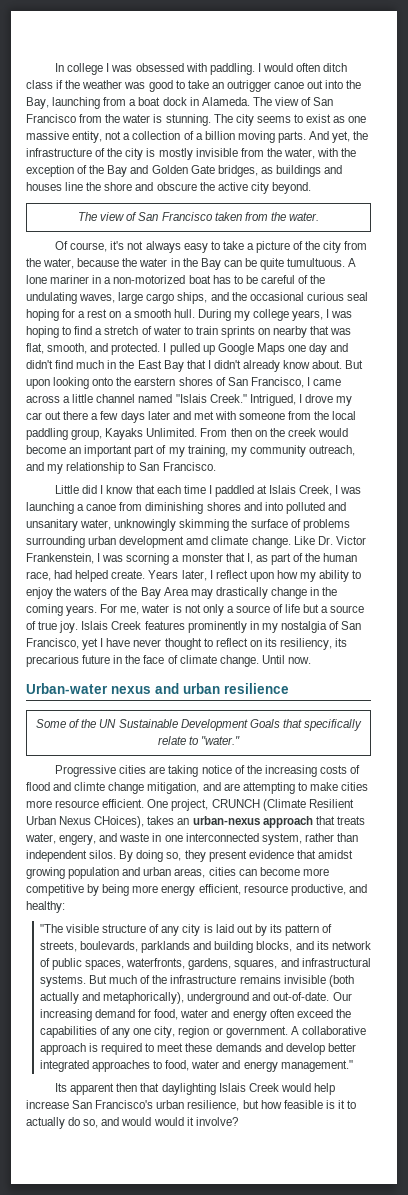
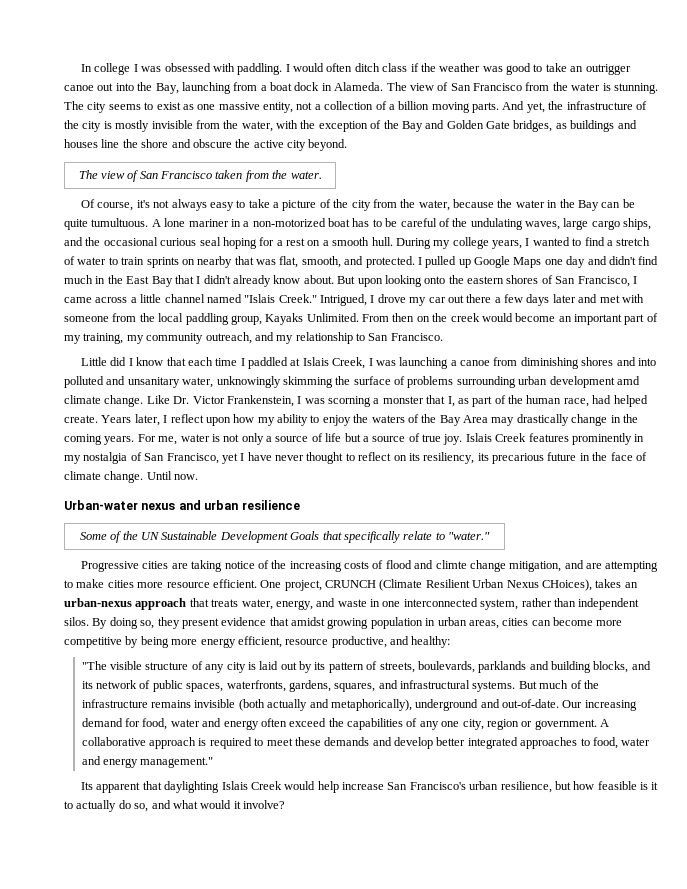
[331,311,353,318] [26,326,59,338] was hoping -> [532,237,570,246] wanted
[134,377,176,386] earstern -> [467,276,504,284] eastern
[59,834,97,845] engery, -> [275,600,313,610] energy,
[122,867,141,876] and -> [425,618,436,626] in
[116,1083,138,1092] then -> (141, 787) none
[121,1117,152,1126] would -> [172,800,198,809] what

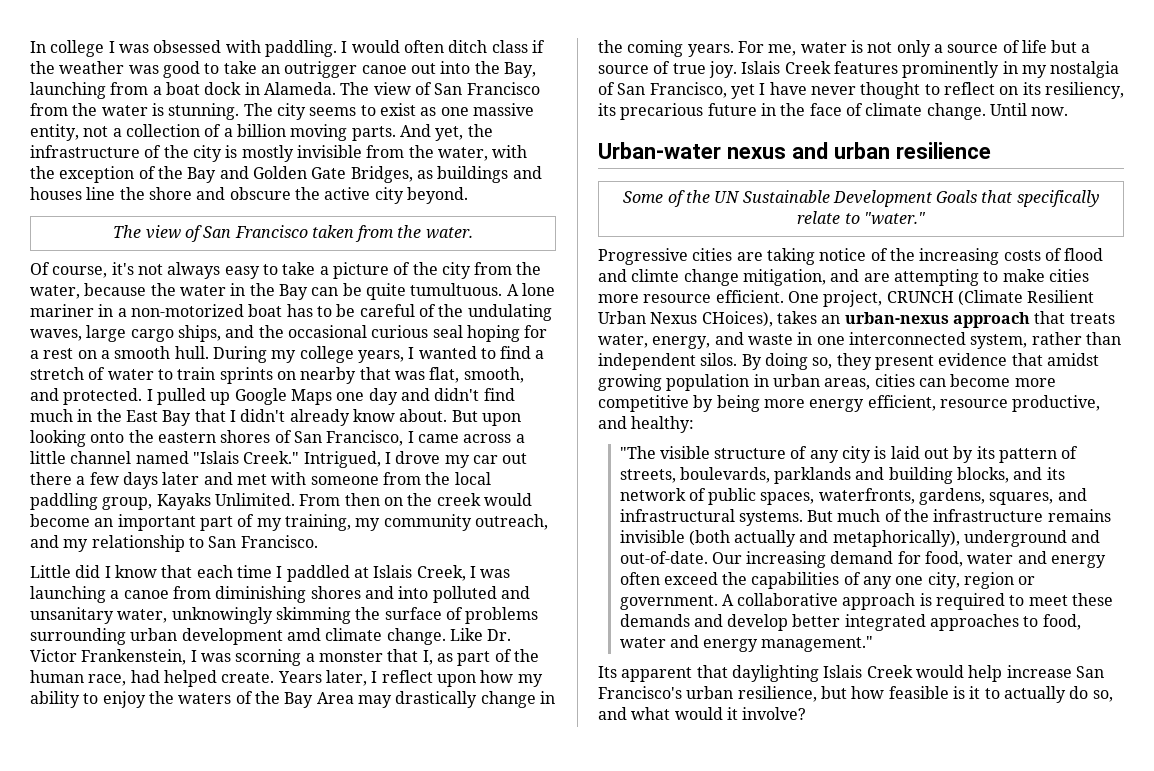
[513,120,553,132] bridges, -> [350,166,413,183] Bridges,

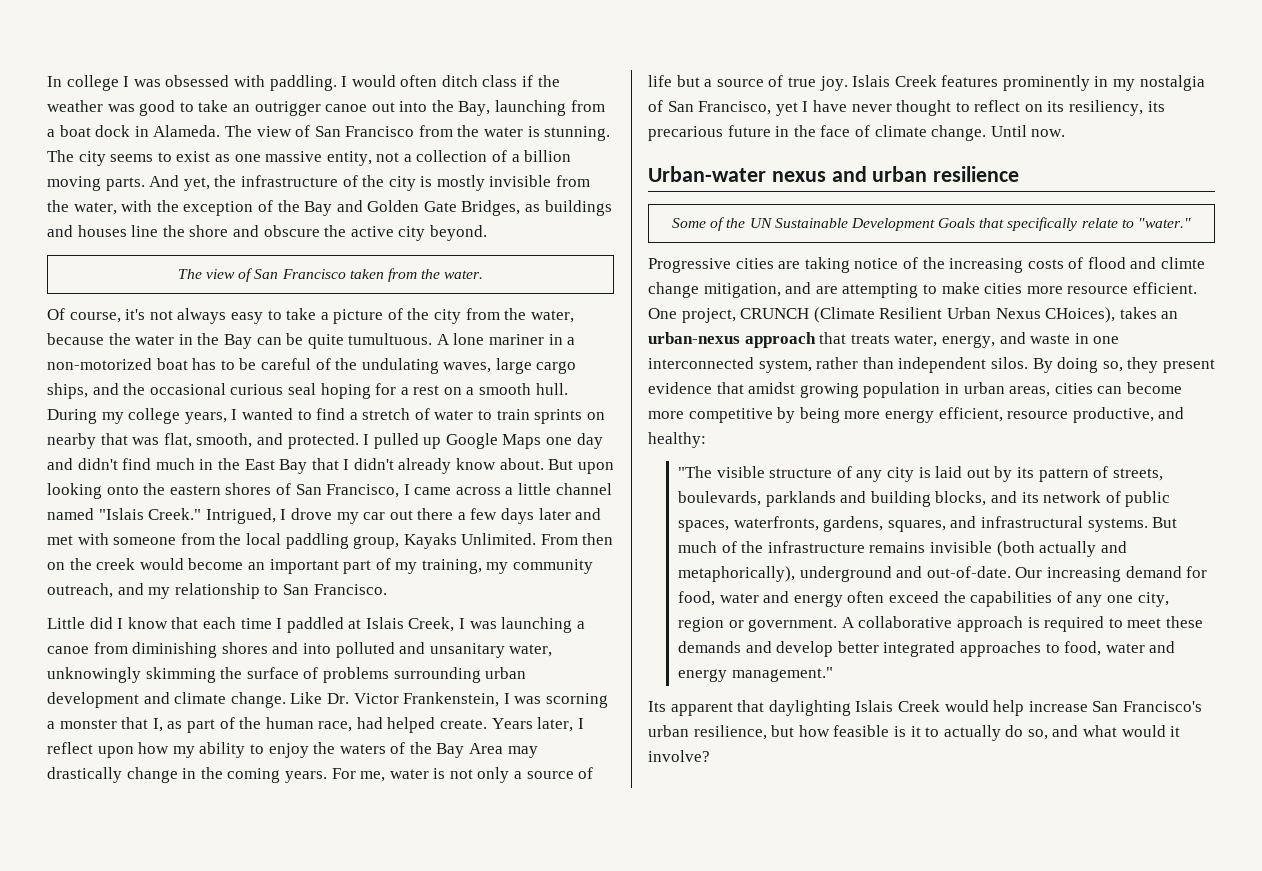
[286,628,321,641] amd -> [143,692,170,704] and

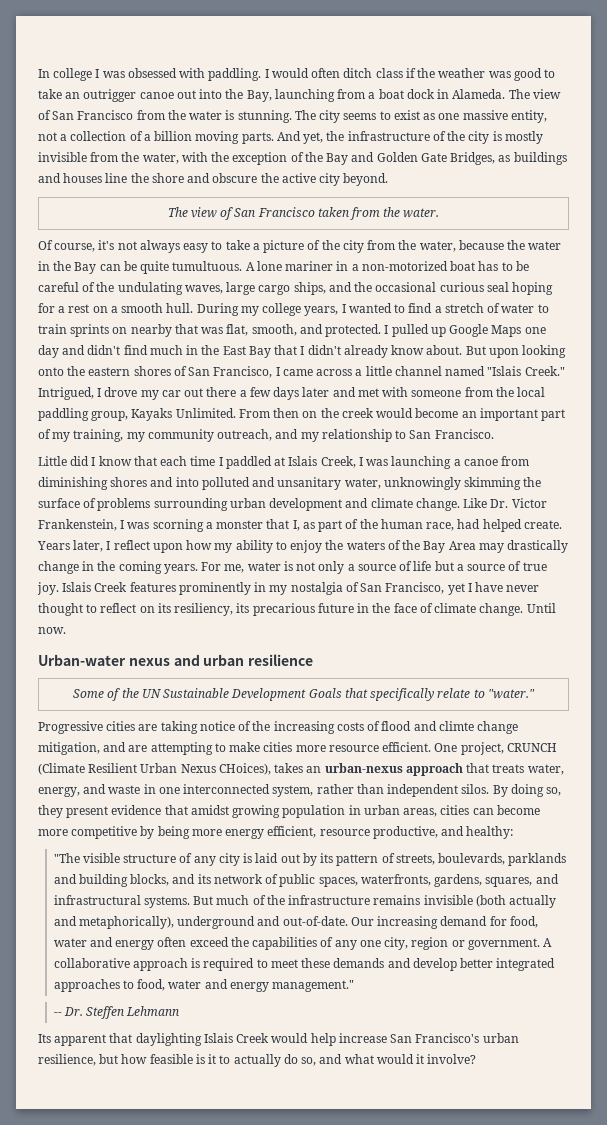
(833, 674) none -> [53,1006,180,1019] // -- Dr. Steffen Lehmann

